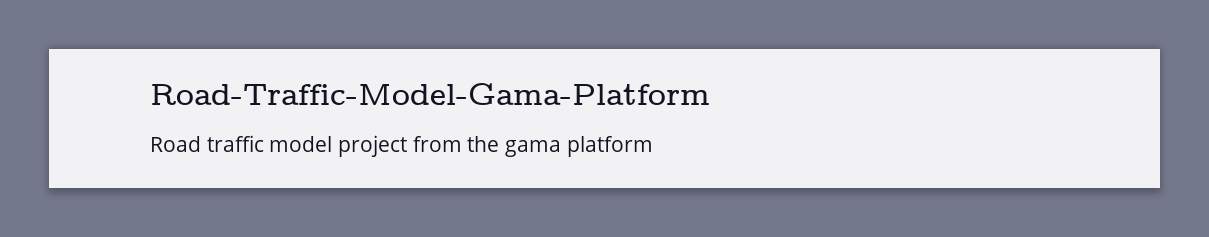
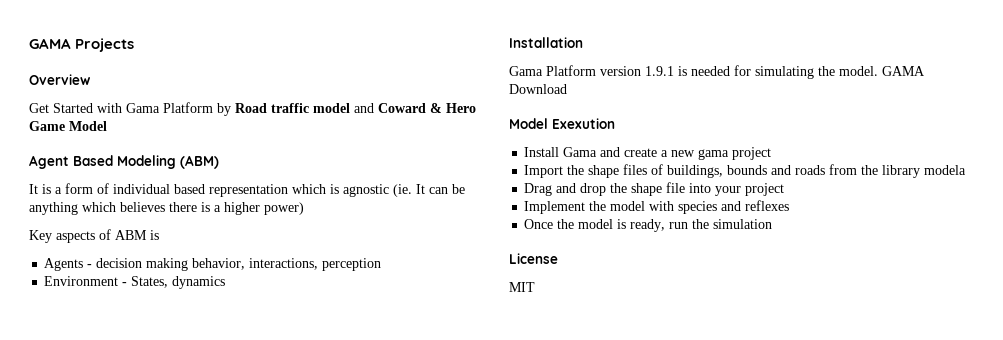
[150,83,710,105] [150,135,653,157] Road-Traffic-Model-Gama-Platform // Road traffic model project from the gama platform -> [29,38,135,52] [29,74,90,85] [29,102,476,116] [29,121,107,131] [29,155,219,169] [29,183,465,197] [29,202,304,215] [29,229,159,243] [44,258,382,271] [44,276,226,289] [509,37,583,48] [509,65,925,79] [509,84,567,94] [509,118,615,129] [524,147,772,160] [524,164,967,178] [524,182,785,196] [524,200,790,214] [524,219,773,232] [509,253,558,264] [509,282,535,292] GAMA Projects // Overview // Get Started with Gama Platform by Road traffic model and Coward & Hero Game Model // Agent Based Modeling (ABM) // It is a form of individual based representation which is agnostic (ie. It can be anything which believes there is a higher power) // Key aspects of ABM is // Agents - decision making behavior, interactions, perception // Environment - States, dynamics // Installation // Gama Platform version 1.9.1 is needed for simulating the model. GAMA Download // Model Exexution // Install Gama and create a new gama project // Import the shape files of buildings, bounds and roads from the library modela // Drag and drop the shape file into your project // Implement the model with species and reflexes // Once the model is ready, run the simulation // License // MIT

